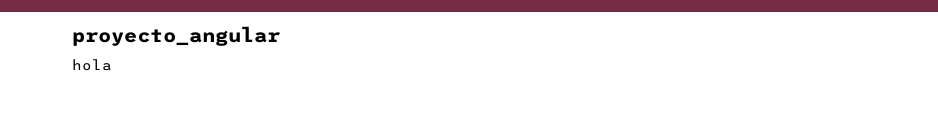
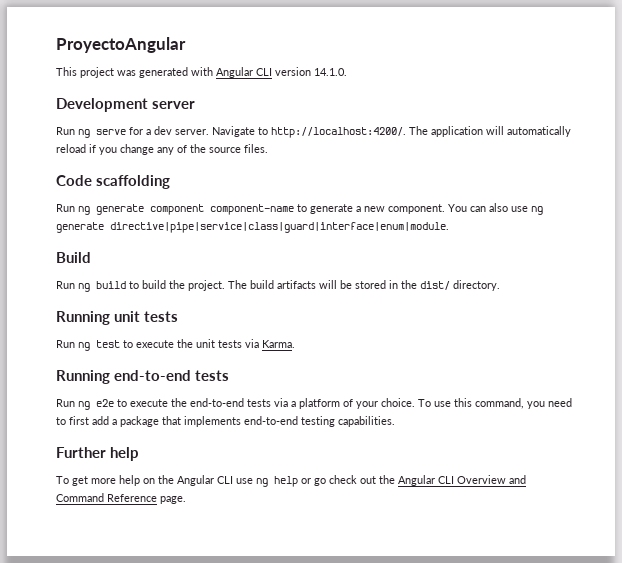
[72,26,281,46] [72,59,112,71] proyecto_angular // hola -> [56,37,186,53] [56,67,347,78] [56,98,196,112] [56,126,571,138] [56,144,268,155] [56,175,171,189] [56,203,543,215] [56,222,449,233] [56,252,91,263] [56,280,500,292] [56,311,179,325] [56,339,295,351] [56,370,230,384] [56,398,572,410] [56,416,395,427] [56,447,140,461] [56,475,526,487] [56,493,186,504] ProyectoAngular // This project was generated with Angular CLI version 14.1.0. // Development server // Run ng serve for a dev server. Navigate to http://localhost:4200/. The application will automatically reload if you change any of the source files. // Code scaffolding // Run ng generate component component-name to generate a new component. You can also use ng generate directive|pipe|service|class|guard|interface|enum|module. // Build // Run ng build to build the project. The build artifacts will be stored in the dist/ directory. // Running unit tests // Run ng test to execute the unit tests via Karma. // Running end-to-end tests // Run ng e2e to execute the end-to-end tests via a platform of your choice. To use this command, you need to first add a package that implements end-to-end testing capabilities. // Further help // To get more help on the Angular CLI use ng help or go check out the Angular CLI Overview and Command Reference page.

